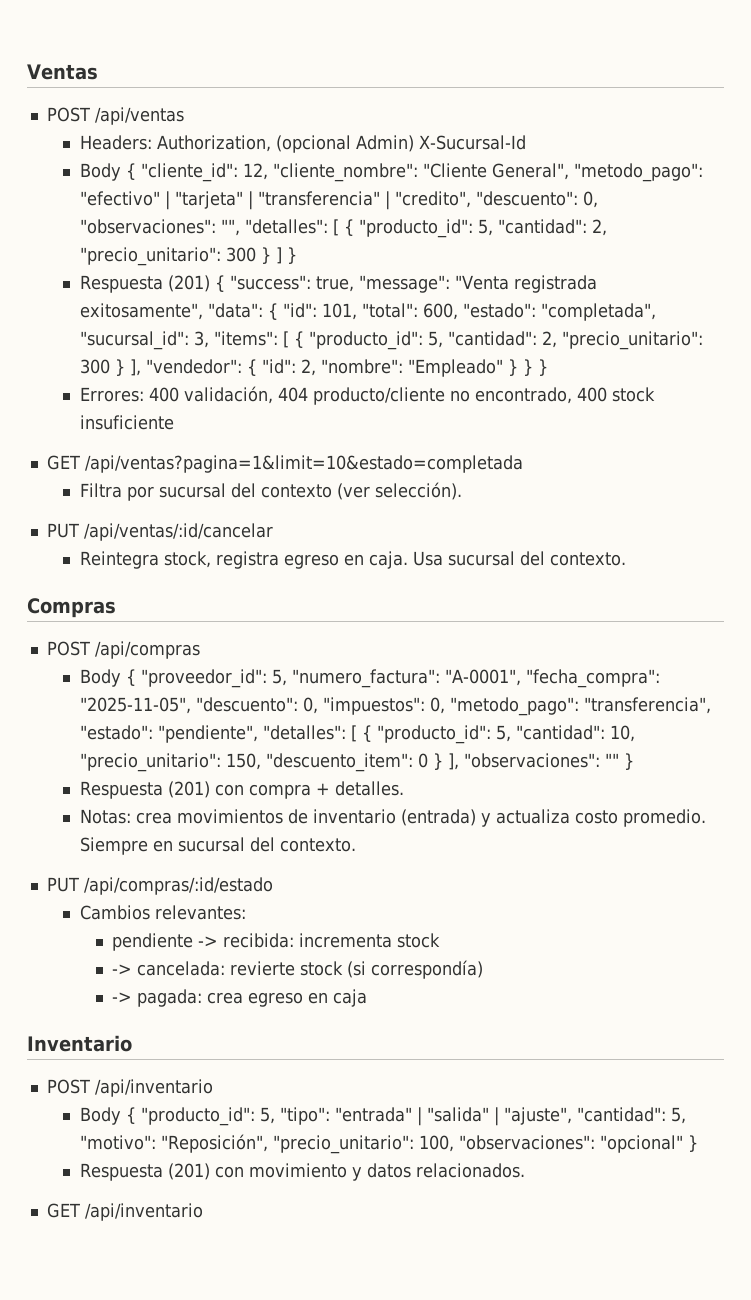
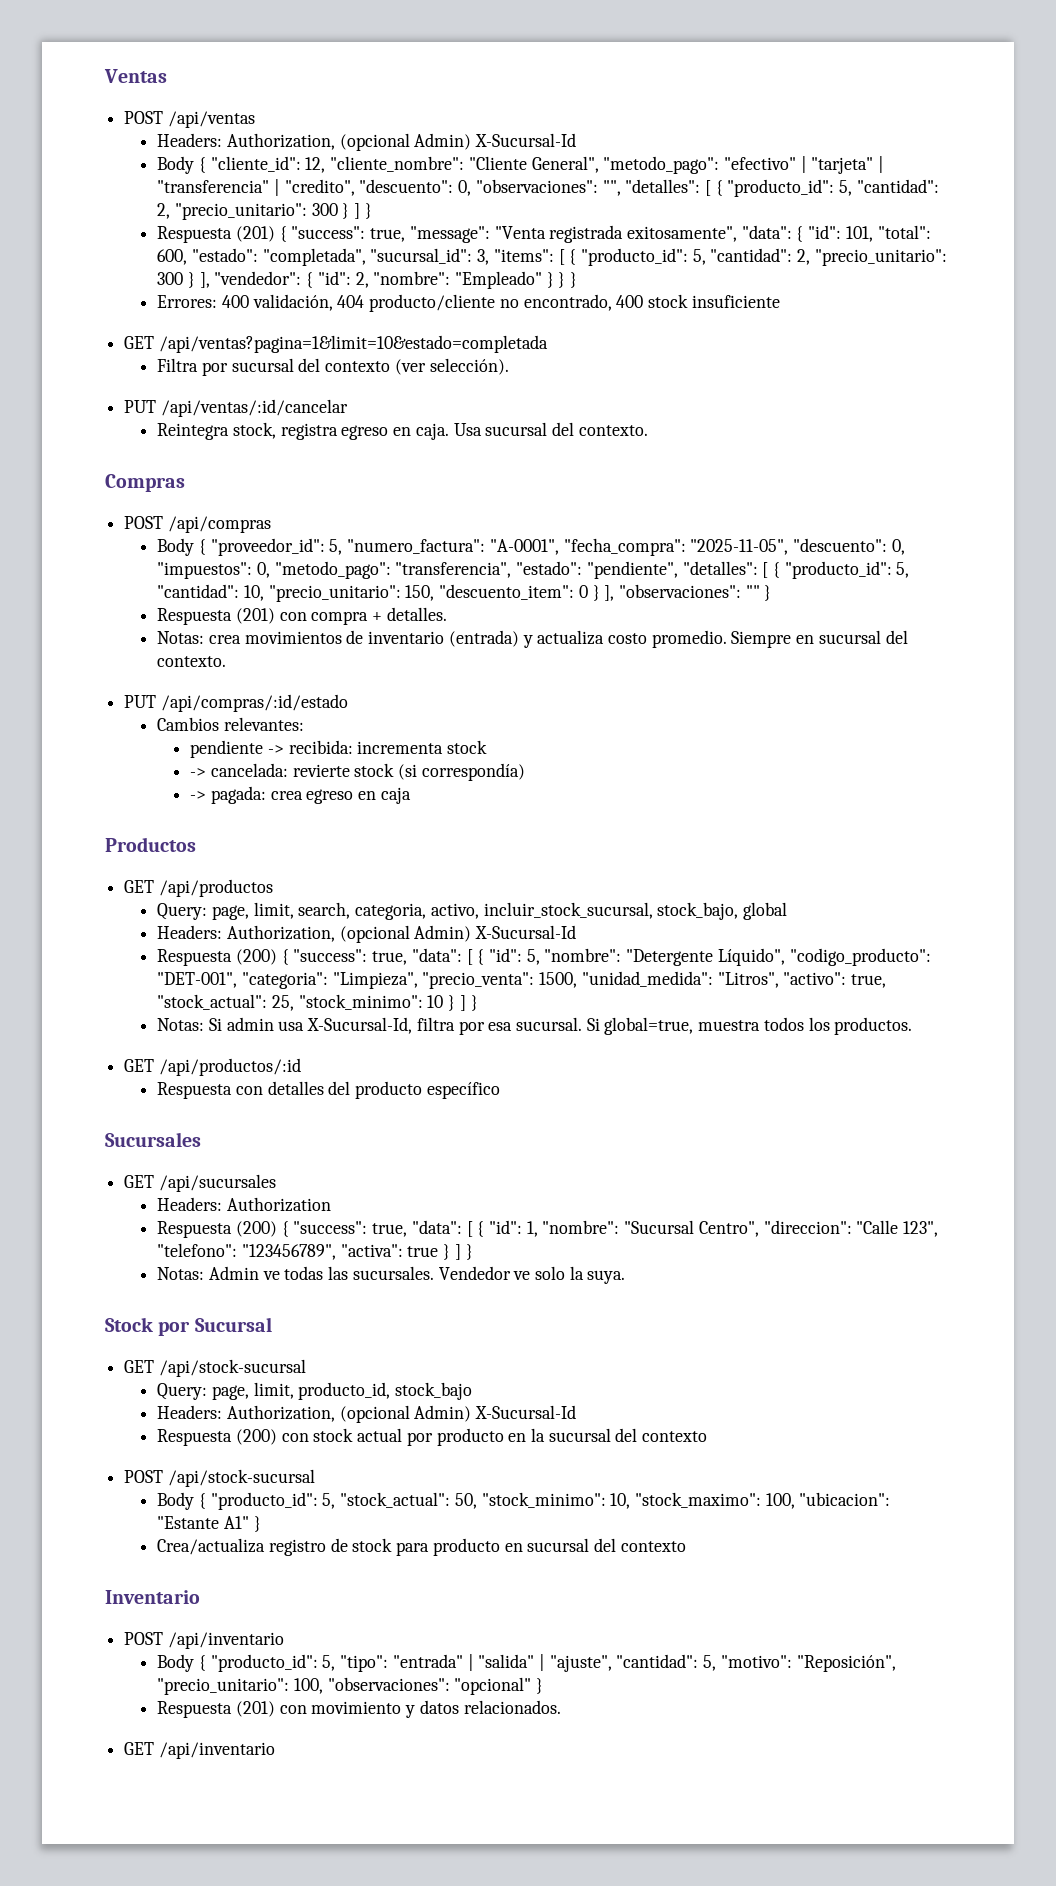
(368, 998) none -> [105,837,196,852] [124,879,273,897] [157,902,787,920] [157,925,577,943] [157,948,931,966] [157,971,886,989] [157,994,478,1011] [157,1017,913,1035] [124,1058,301,1076] [157,1081,500,1099] [105,1132,201,1147] [124,1174,276,1192] [157,1197,331,1212] [157,1220,939,1238] [157,1243,473,1260] [157,1266,626,1284] [105,1317,272,1336] [124,1359,306,1377] [157,1382,473,1400] [157,1405,577,1423] [157,1428,708,1446] [124,1469,315,1487] [157,1492,891,1510] [157,1516,261,1532] [157,1538,686,1556] // Productos // GET /api/productos // Query: page, limit, search, categoria, activo, incluir_stock_sucursal, stock_bajo, global // Headers: Authorization, (opcional Admin) X-Sucursal-Id // Respuesta (200) { "success": true, "data": [ { "id": 5, "nombre": "Detergente Líquido", "codigo_producto": "DET-001", "categoria": "Limpieza", "precio_venta": 1500, "unidad_medida": "Litros", "activo": true, "stock_actual": 25, "stock_minimo": 10 } ] } // Notas: Si admin usa X-Sucursal-Id, filtra por esa sucursal. Si global=true, muestra todos los productos. // GET /api/productos/:id // Respuesta con detalles del producto específico // Sucursales // GET /api/sucursales // Headers: Authorization // Respuesta (200) { "success": true, "data": [ { "id": 1, "nombre": "Sucursal Centro", "direccion": "Calle 123", "telefono": "123456789", "activa": true } ] } // Notas: Admin ve todas las sucursales. Vendedor ve solo la suya. // Stock por Sucursal // GET /api/stock-sucursal // Query: page, limit, producto_id, stock_bajo // Headers: Authorization, (opcional Admin) X-Sucursal-Id // Respuesta (200) con stock actual por producto en la sucursal del contexto // POST /api/stock-sucursal // Body { "producto_id": 5, "stock_actual": 50, "stock_minimo": 10, "stock_maximo": 100, "ubicacion": "Estante A1" } // Crea/actualiza registro de stock para producto en sucursal del contexto

